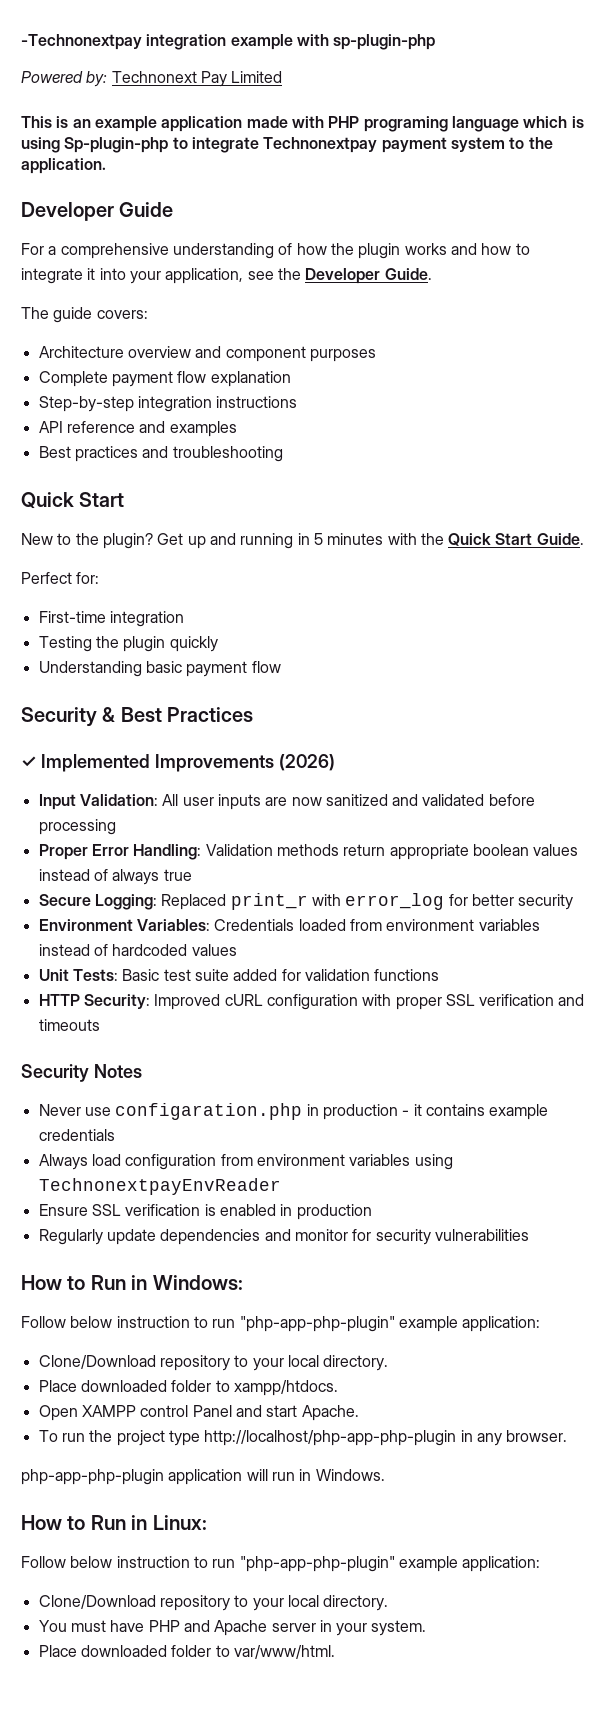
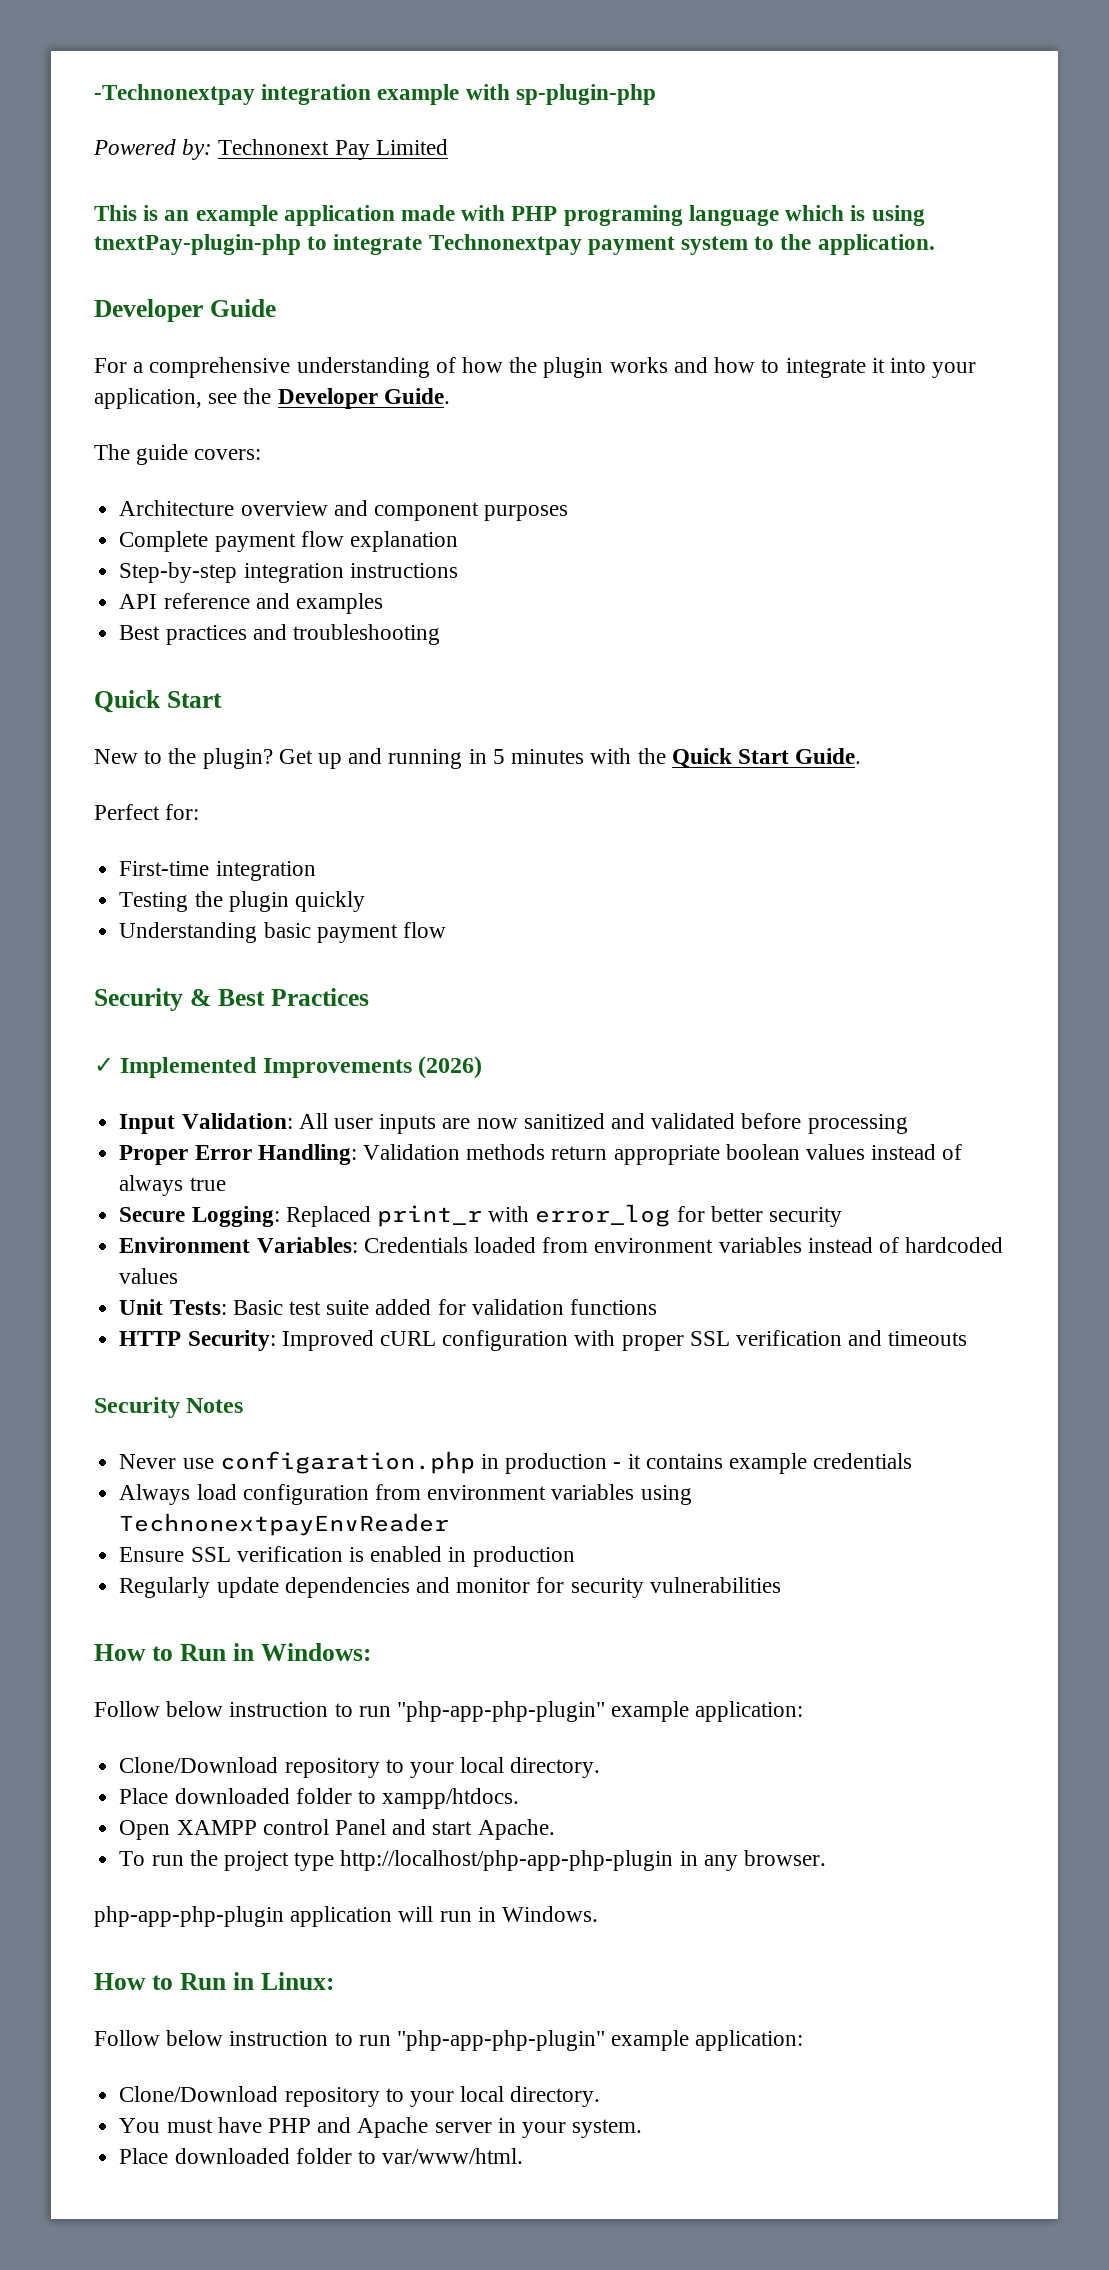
[64,137,169,153] Sp-plugin-php -> [94,234,301,255] tnextPay-plugin-php

